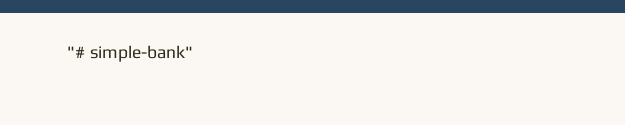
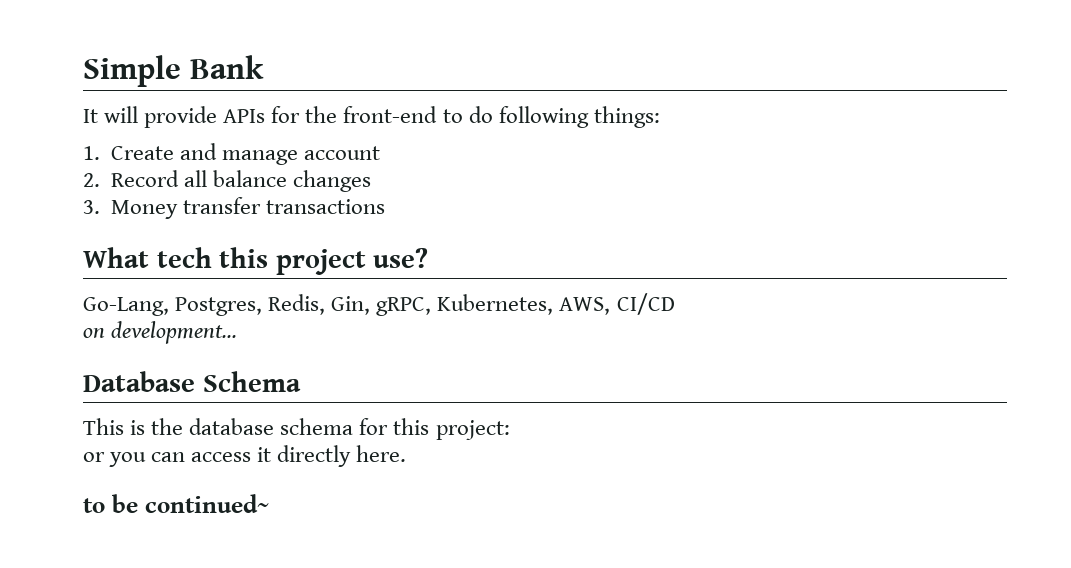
[67,45,193,62] "# simple-bank" -> [83,55,264,87] [83,106,660,128] [83,143,381,165] [83,170,372,192] [83,197,386,219] [83,247,429,275] [83,293,675,316] [83,321,238,344] [83,371,301,392] [83,418,510,440] [83,445,407,467] [83,494,269,513] Simple Bank // It will provide APIs for the front-end to do following things: // 1. Create and manage account // 2. Record all balance changes // 3. Money transfer transactions // What tech this project use? // Go-Lang, Postgres, Redis, Gin, gRPC, Kubernetes, AWS, CI/CD // on development... // Database Schema // This is the database schema for this project: // or you can access it directly here. // to be continued~

